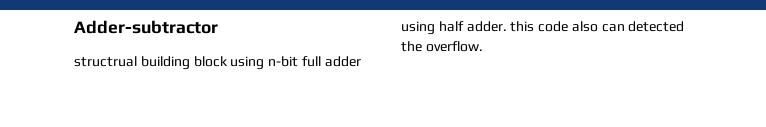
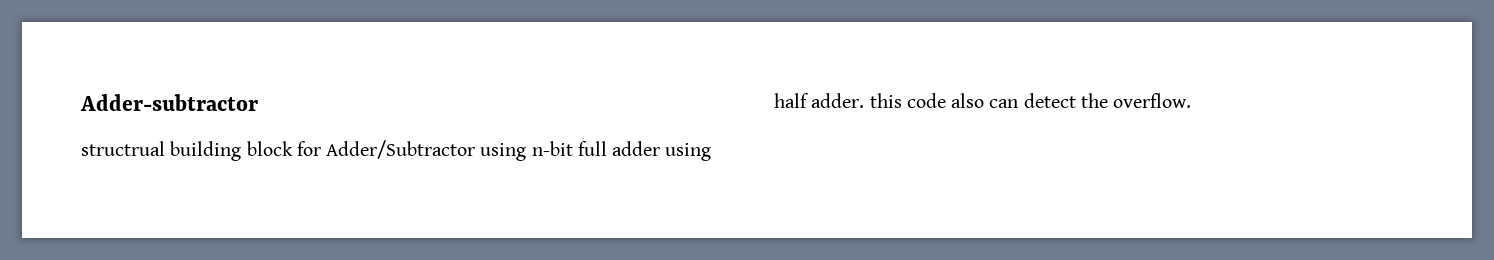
(228, 61) none -> [296,140,476,159] for Adder/Subtractor
[628,21,685,32] detected -> [1023,93,1076,108] detect

